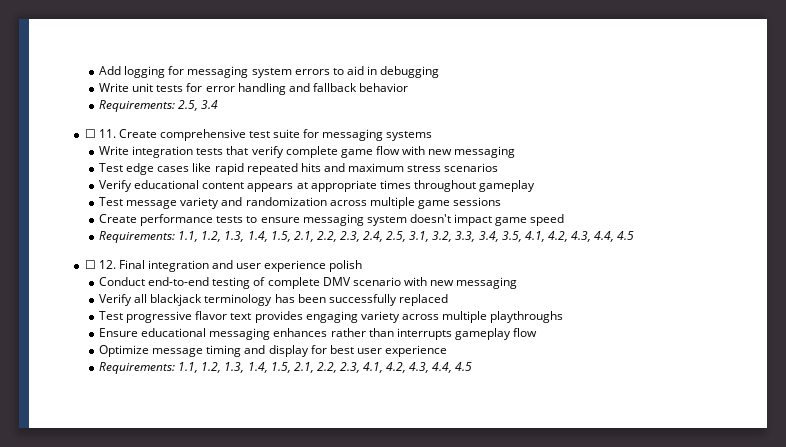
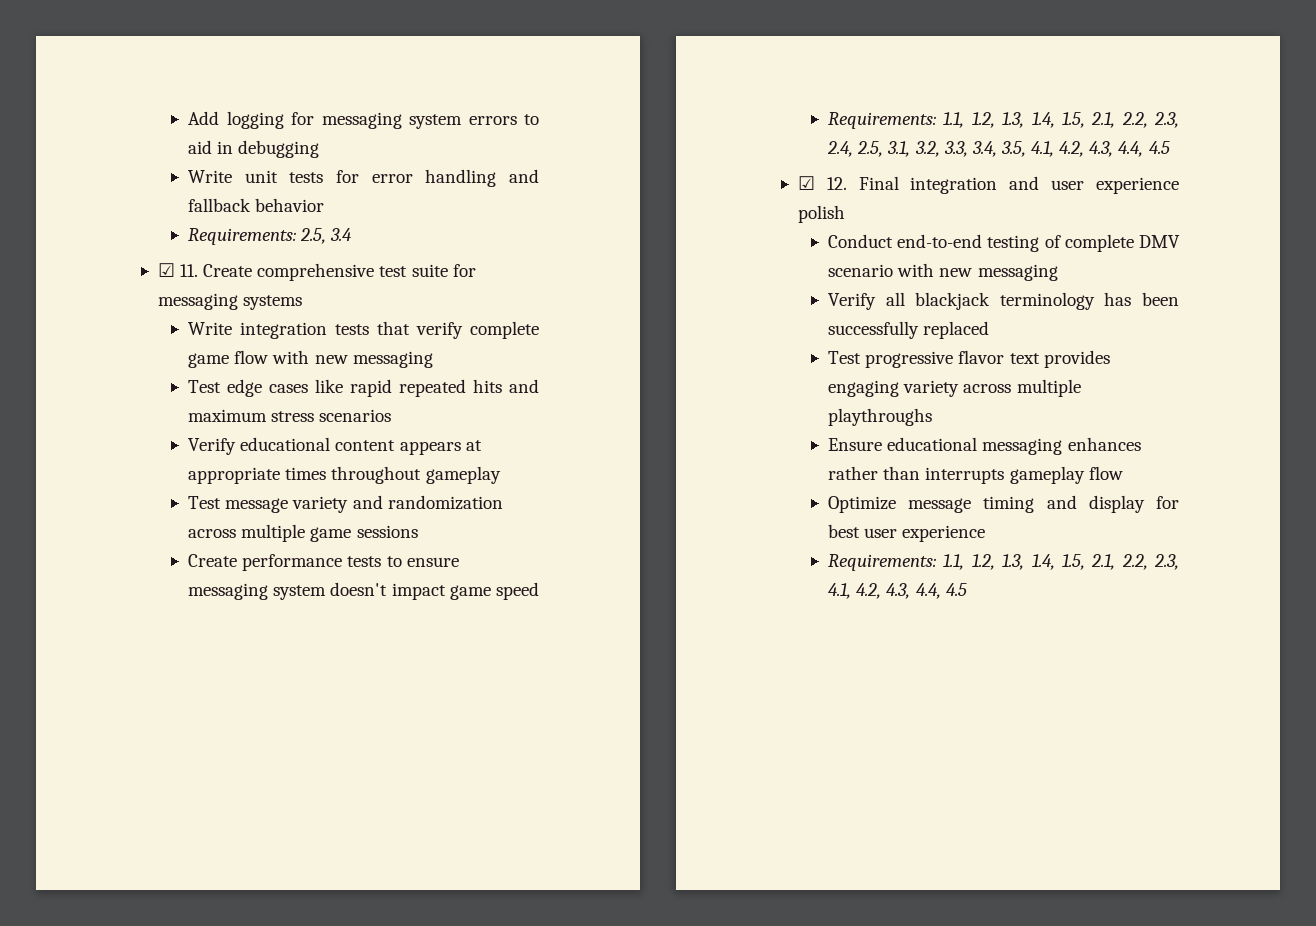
[84,129,96,138] ☐ -> [157,263,175,277] ☑
[84,260,96,269] ☐ -> [797,176,815,190] ☑

